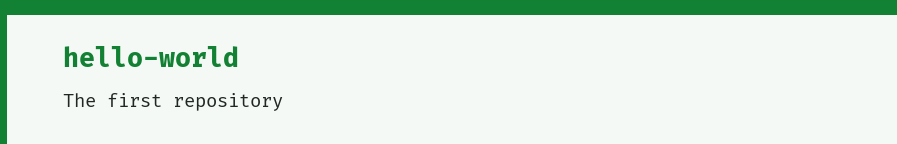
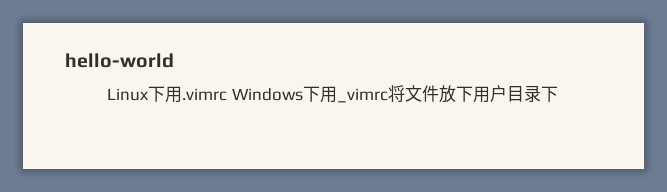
[63,93,283,111] The first repository -> [107,85,558,103] Linux下用.vimrc Windows下用_vimrc将文件放下用户目录下

